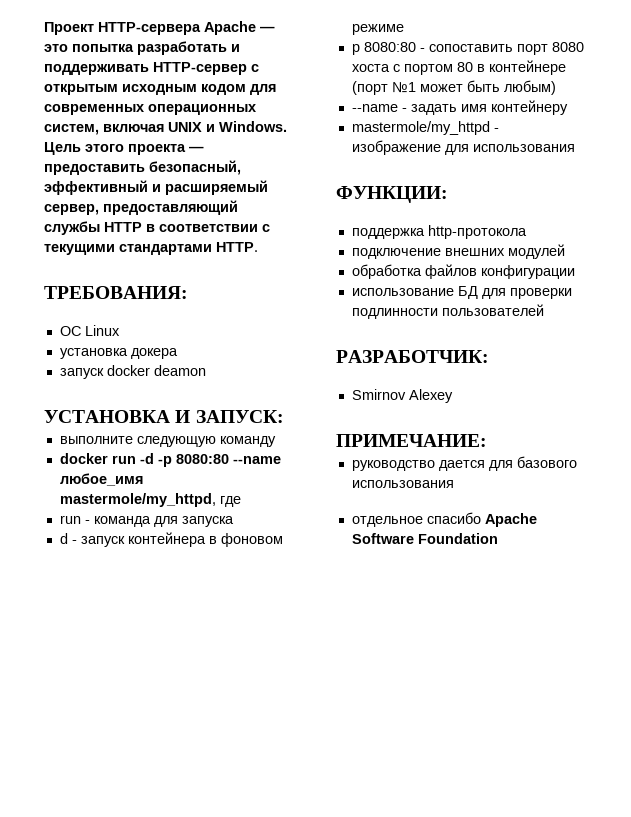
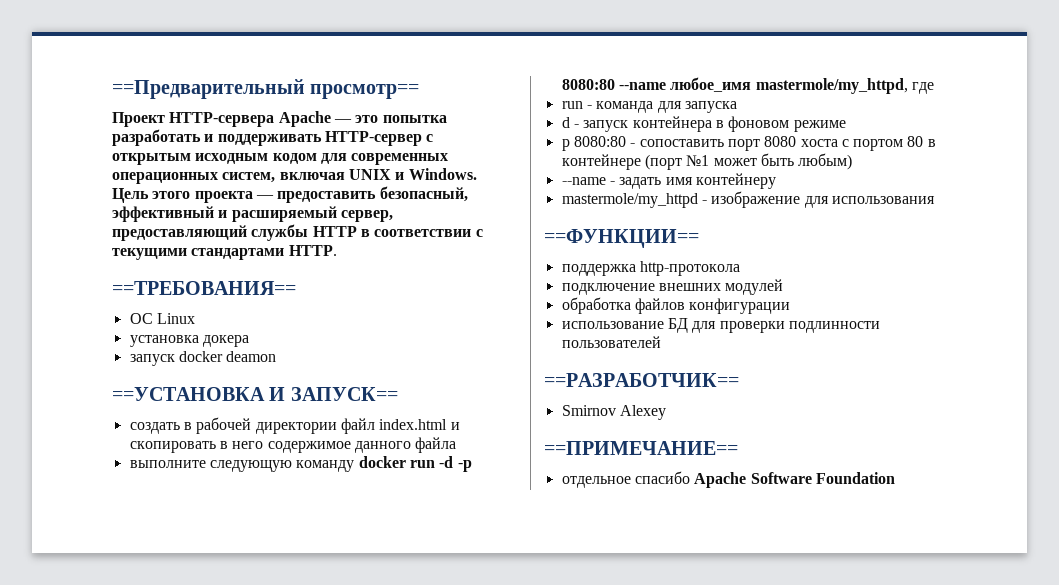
(44, 28) none -> [112,79,420,99] ==Предварительный просмотр== //
[44,286,188,299] ТРЕБОВАНИЯ: -> [112,281,296,295] ==ТРЕБОВАНИЯ==
[44,410,284,423] УСТАНОВКА И ЗАПУСК: -> [112,387,398,401] [129,417,460,434] [129,437,457,453] ==УСТАНОВКА И ЗАПУСК== // создать в рабочей директории файл index.html и скопировать в него содержимое данного файла
(276, 441) // -> (355, 466) none
[336,186,448,203] ФУНКЦИИ: -> [544,229,699,248] ==ФУНКЦИИ==
[336,350,489,363] РАЗРАБОТЧИК: -> [544,373,739,387] ==РАЗРАБОТЧИК==
[336,434,487,447] [351,456,577,471] [351,480,454,488] ПРИМЕЧАНИЕ: // руководство дается для базового использования -> [544,441,738,455] ==ПРИМЕЧАНИЕ==

